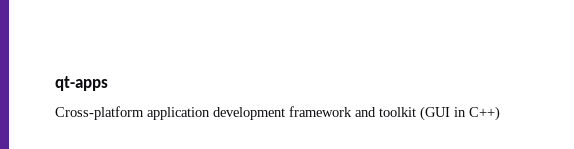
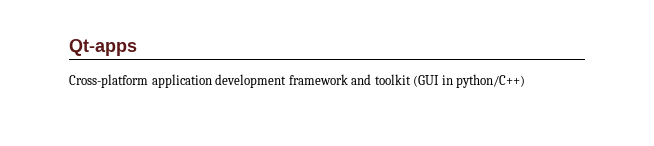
[55,76,108,91] qt-apps -> [69,39,137,56] Qt-apps
[469,106,500,121] C++) -> [456,74,526,88] python/C++)

